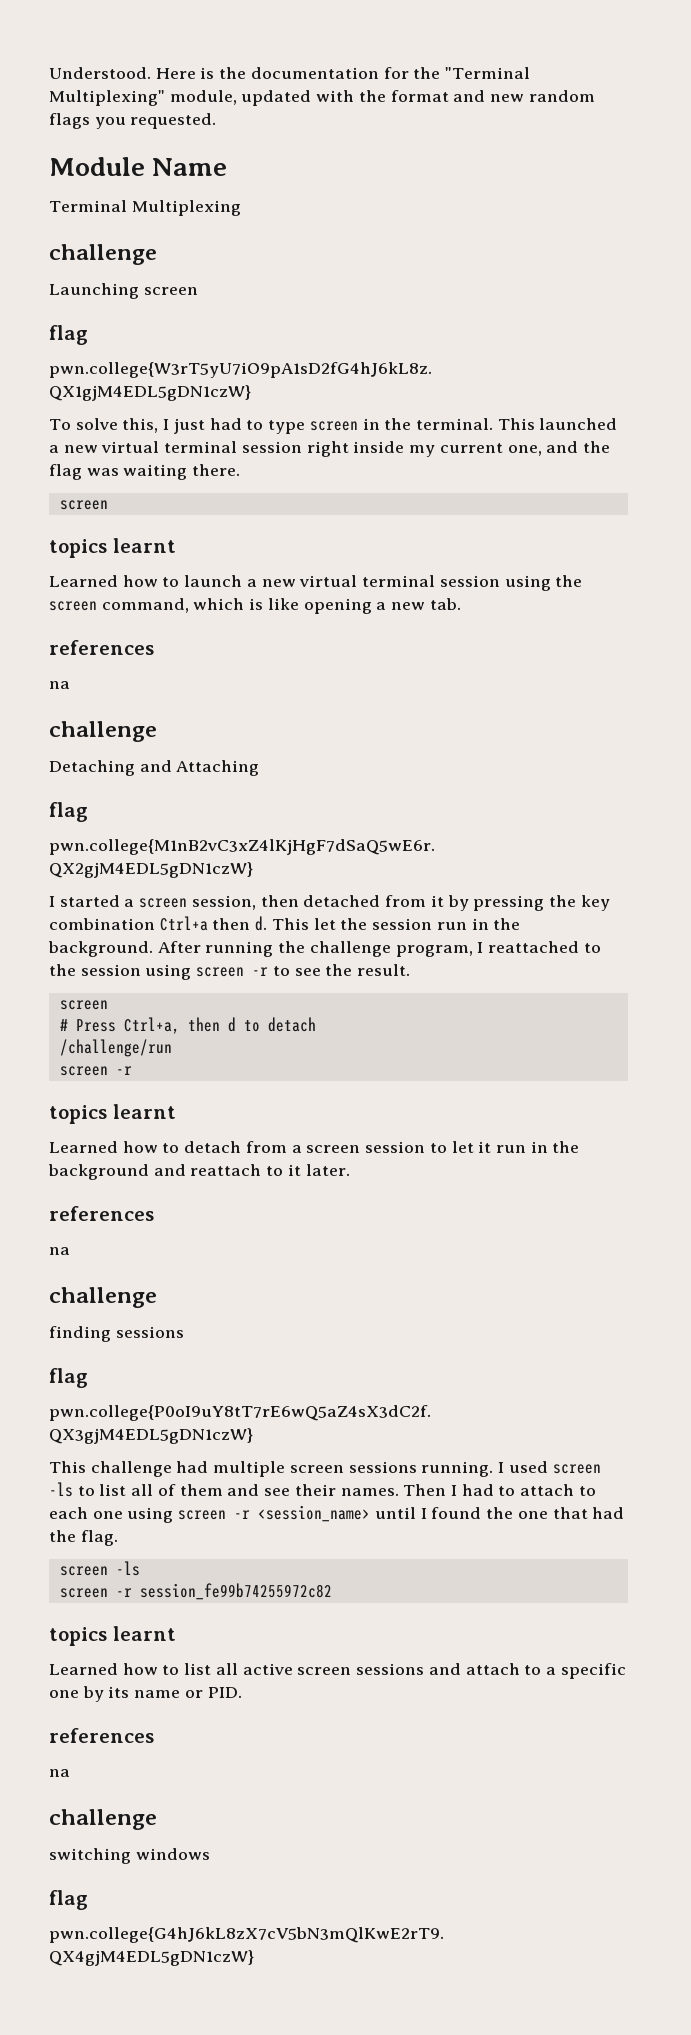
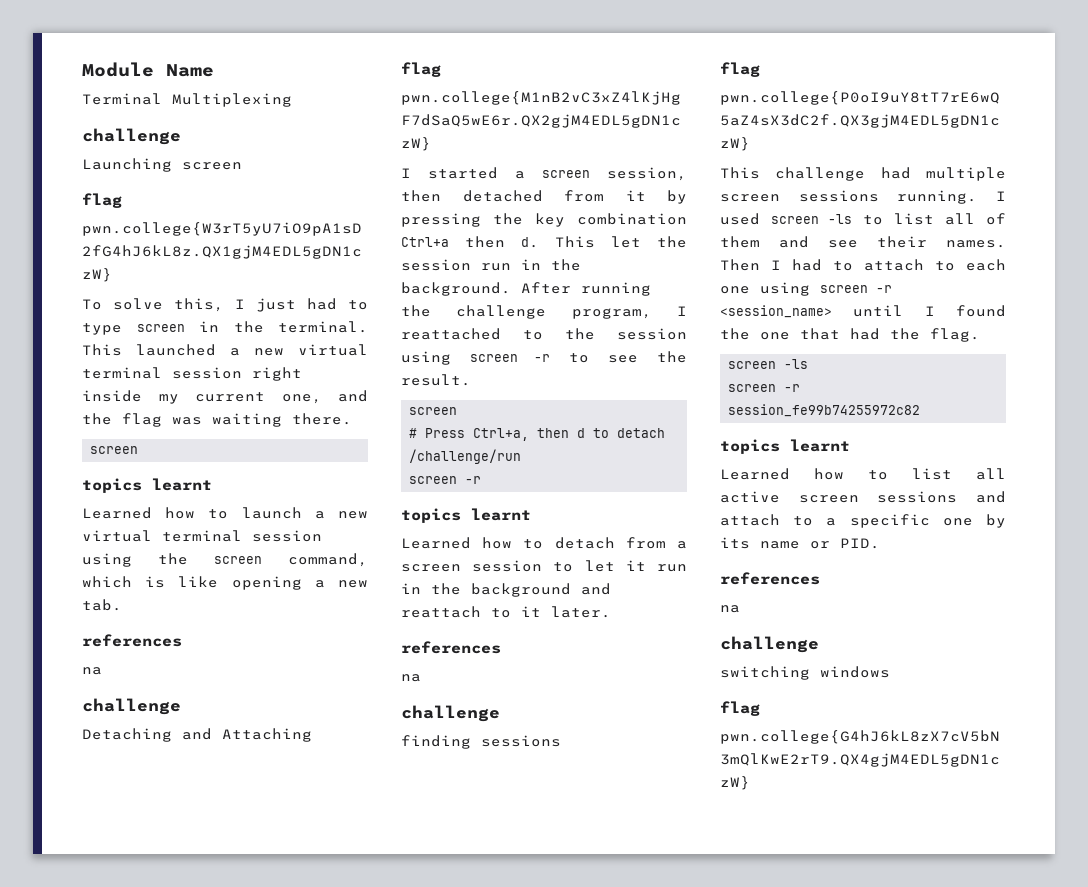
[49,67,531,79] [49,90,595,106] [49,113,217,129] Understood. Here is the documentation for the "Terminal Multiplexing" module, updated with the format and new random flags you requested. // -> (82, 69) none

